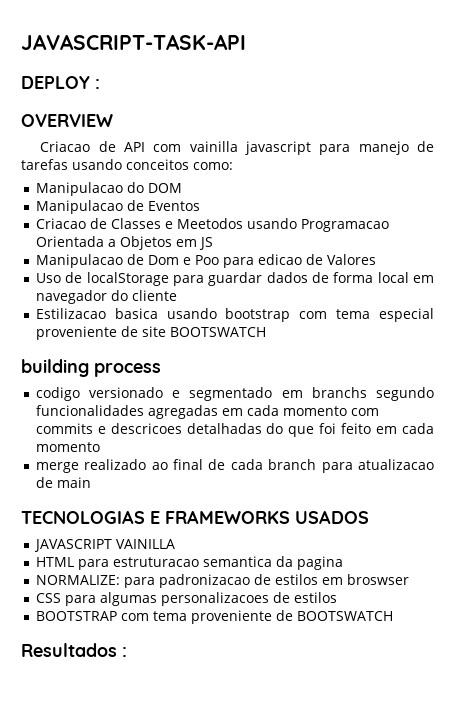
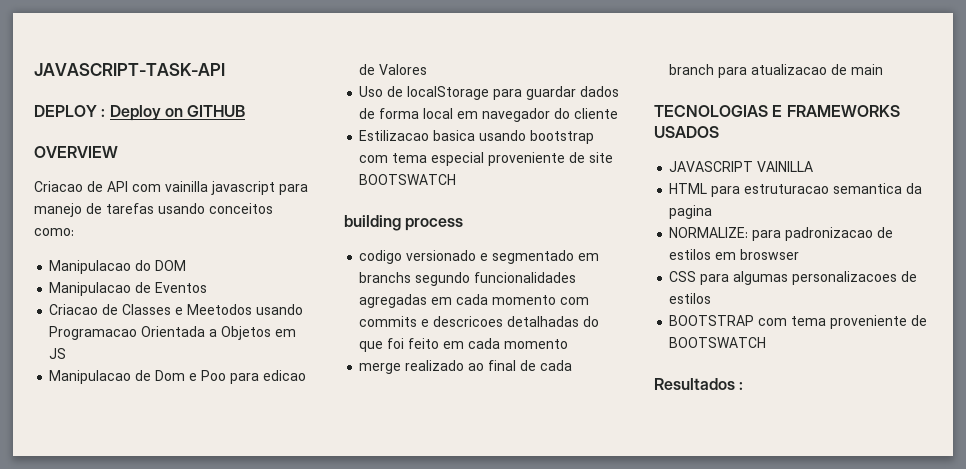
(100, 84) none -> [109,105,246,121] Deploy on GITHUB

